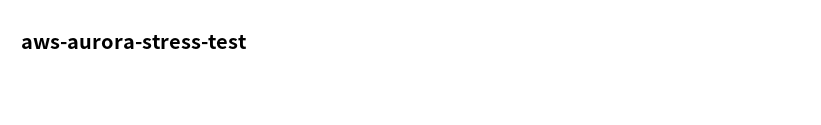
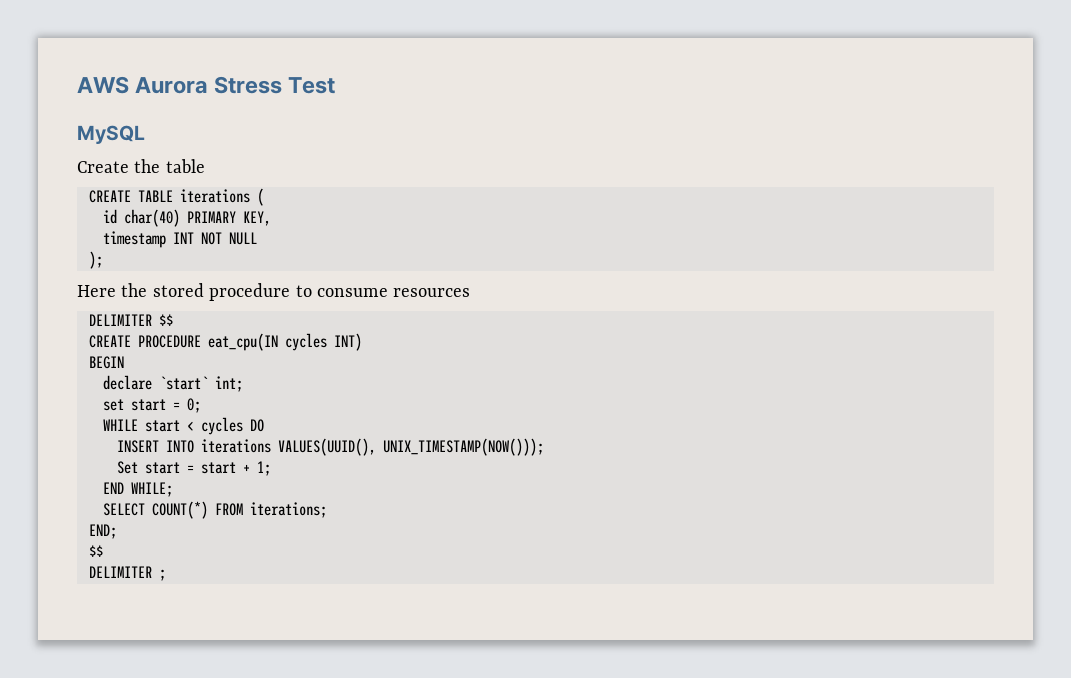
[21,34,247,49] aws-aurora-stress-test -> [77,76,336,94] [77,125,145,144] [77,159,205,173] [89,188,264,206] [103,209,271,227] [103,231,257,248] [89,251,103,269] [77,283,471,301] [89,314,173,326] [89,333,362,351] [89,356,124,369] [103,375,243,392] [103,398,201,413] [103,417,264,435] [117,438,544,456] [117,461,271,476] [103,482,173,497] [103,501,327,519] [89,524,117,539] [89,545,103,557] [89,566,166,581] AWS Aurora Stress Test // MySQL // Create the table // CREATE TABLE iterations ( // id char(40) PRIMARY KEY, // timestamp INT NOT NULL // ); // Here the stored procedure to consume resources // DELIMITER $$ // CREATE PROCEDURE eat_cpu(IN cycles INT) // BEGIN // declare `start` int; // set start = 0; // WHILE start < cycles DO // INSERT INTO iterations VALUES(UUID(), UNIX_TIMESTAMP(NOW())); // Set start = start + 1; // END WHILE; // SELECT COUNT(*) FROM iterations; // END; // $$ // DELIMITER ;

